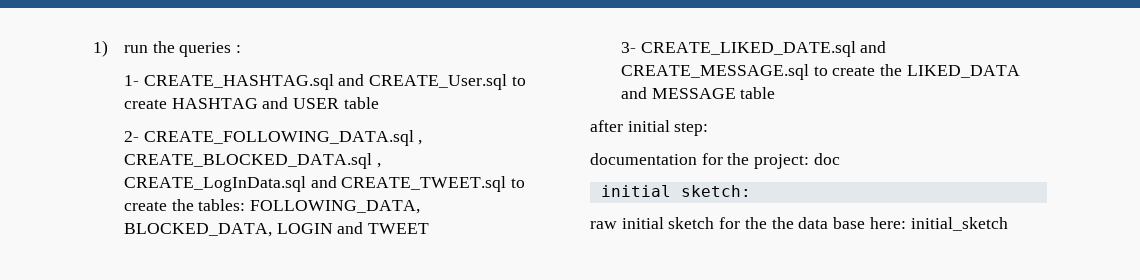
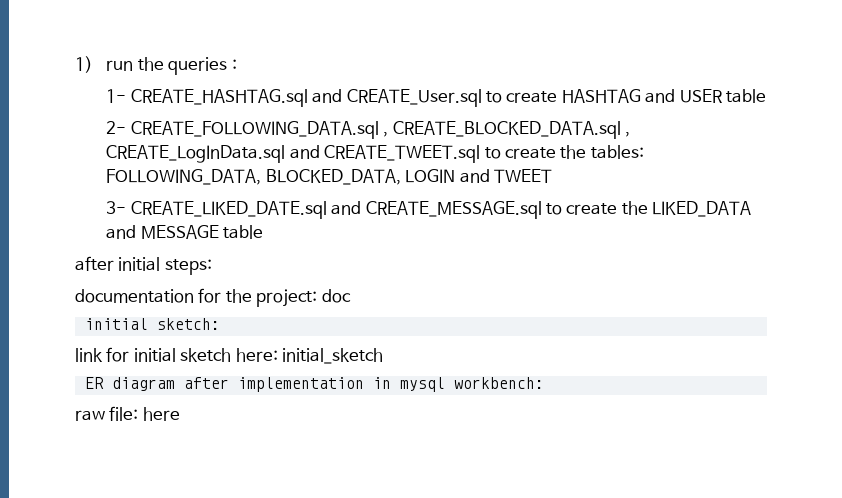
[674,122,709,136] step: -> [164,259,212,275] steps:
[590,217,1008,231] raw initial sketch for the the data base here: initial_sketch -> [75,347,384,364] [84,377,544,392] [75,406,180,421] link for initial sketch here: initial_sketch // ER diagram after implementation in mysql workbench: // raw file: here

